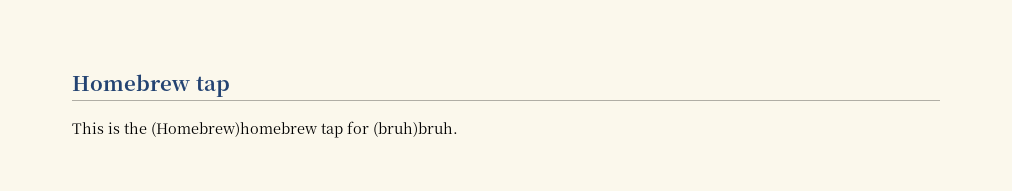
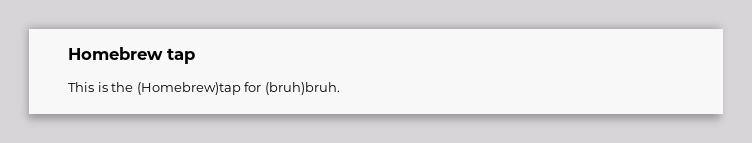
[151,122,343,138] (Homebrew)homebrew tap -> [136,82,241,95] (Homebrew)tap

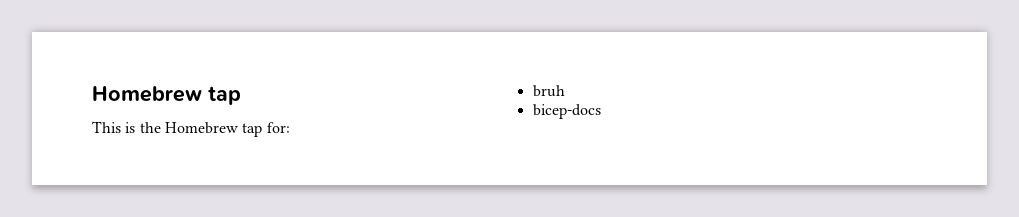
[136,82,340,95] (Homebrew)tap for (bruh)bruh. -> [164,122,290,137] [532,85,565,97] [532,104,601,119] Homebrew tap for: // bruh // bicep-docs

